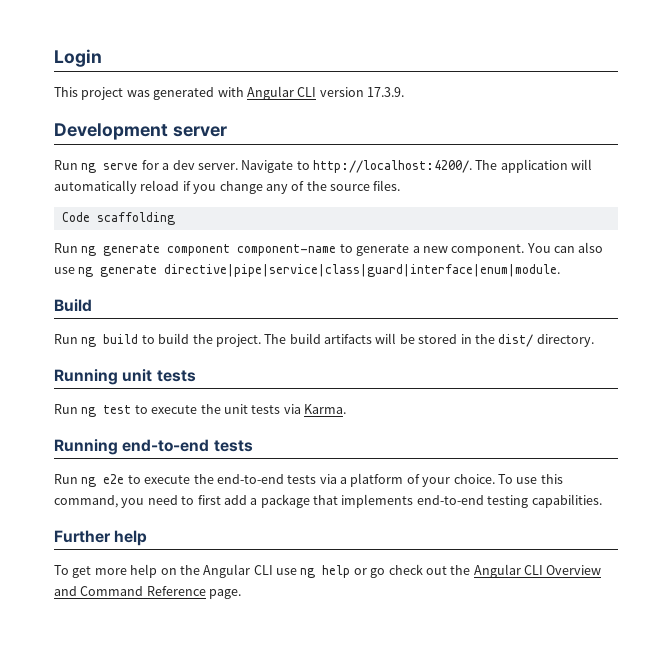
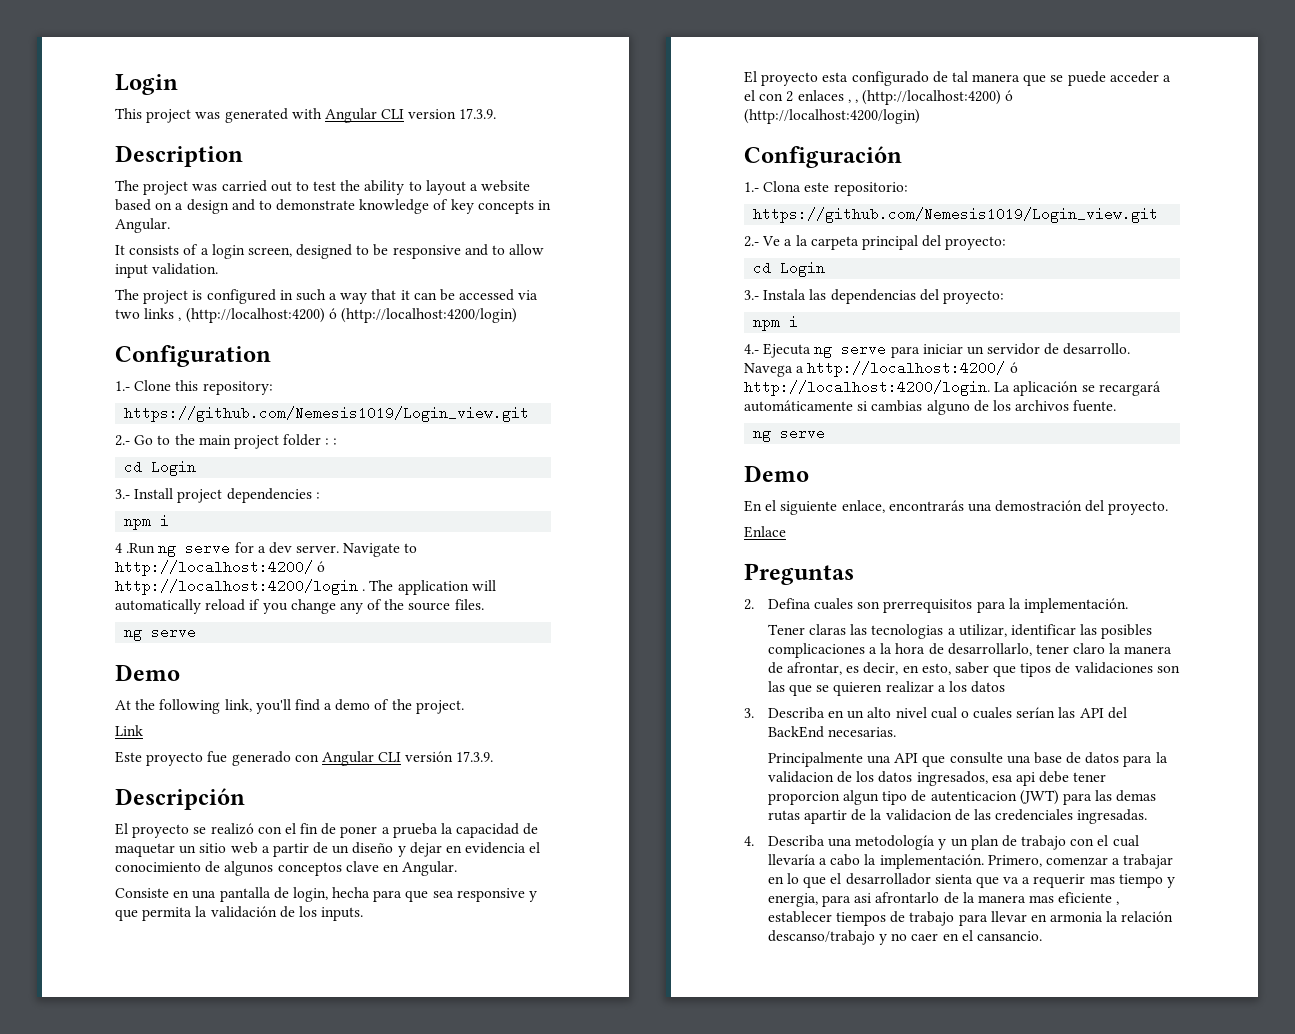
[54,123,227,140] [54,160,78,170] Development server // Run -> [115,145,243,167] [115,180,531,195] [115,199,552,214] [115,218,170,233] [115,244,545,259] [115,263,219,278] [115,289,539,304] [115,308,517,323] [115,345,271,367] [115,380,273,395] [124,406,530,422] [115,434,338,449] [124,460,197,476] [115,488,320,503] [124,515,170,530] [115,543,156,554] Description // The project was carried out to test the ability to layout a website based on a design and to demonstrate knowledge of key concepts in Angular. // It consists of a login screen, designed to be responsive and to allow input validation. // The project is configured in such a way that it can be accessed via two links , (http://localhost:4200) ó (http://localhost:4200/login) // Configuration // 1.- Clone this repository: // https://github.com/Nemesis1019/Login_view.git // 2.- Go to the main project folder : : // cd Login // 3.- Install project dependencies : // npm i // 4 .Run
[313,160,472,173] http://localhost:4200/. -> [115,560,326,576] [115,579,366,595] http://localhost:4200/ ó http://localhost:4200/login .
[61,212,175,225] [54,242,604,256] [54,264,561,277] [54,299,92,312] [54,333,594,347] [54,369,196,385] [54,404,346,417] [54,439,253,455] [54,473,563,487] [54,494,602,508] [54,530,148,546] [54,564,602,578] [54,586,242,599] Code scaffolding // Run ng generate component component-name to generate a new component. You can also use ng generate directive|pipe|service|class|guard|interface|enum|module. // Build // Run ng build to build the project. The build artifacts will be stored in the dist/ directory. // Running unit tests // Run ng test to execute the unit tests via Karma. // Running end-to-end tests // Run ng e2e to execute the end-to-end tests via a platform of your choice. To use this command, you need to first add a package that implements end-to-end testing capabilities. // Further help // To get more help on the Angular CLI use ng help or go check out the Angular CLI Overview and Command Reference page. -> [124,625,197,641] [115,664,180,681] [115,699,464,714] [115,725,143,736] [115,751,494,766] [115,788,245,810] [115,823,539,838] [115,842,541,857] [115,861,458,876] [115,887,538,902] [115,906,364,921] [744,71,1172,86] [744,90,1014,105] [744,109,920,124] [744,146,902,168] [744,181,908,196] [753,207,1159,223] [744,235,1007,250] [753,261,826,277] [744,289,1004,304] [753,316,799,331] [744,342,1131,358] [744,361,1018,377] [744,380,1161,396] [744,400,1117,415] [753,426,826,442] [744,465,809,482] [744,500,1169,515] [744,526,786,538] [744,563,854,585] [744,598,1128,613] [767,624,1153,639] [767,643,1173,658] [767,662,1180,677] [767,681,1006,696] [744,707,1127,719] [767,726,896,738] [767,752,1168,767] [767,771,1107,786] [767,790,1157,805] [767,809,1148,824] [744,835,1139,850] [767,854,1174,869] [767,873,1176,888] [767,892,1120,907] [767,911,1174,926] [767,930,1042,945] ng serve // Demo // At the following link, you'll find a demo of the project. // Link // Este proyecto fue generado con Angular CLI versión 17.3.9. // Descripción // El proyecto se realizó con el fin de poner a prueba la capacidad de maquetar un sitio web a partir de un diseño y dejar en evidencia el conocimiento de algunos conceptos clave en Angular. // Consiste en una pantalla de login, hecha para que sea responsive y que permita la validación de los inputs. // El proyecto esta configurado de tal manera que se puede acceder a el con 2 enlaces , , (http://localhost:4200) ó (http://localhost:4200/login) // Configuración // 1.- Clona este repositorio: // https://github.com/Nemesis1019/Login_view.git // 2.- Ve a la carpeta principal del proyecto: // cd Login // 3.- Instala las dependencias del proyecto: // npm i // 4.- Ejecuta ng serve para iniciar un servidor de desarrollo. Navega a http://localhost:4200/ ó http://localhost:4200/login. La aplicación se recargará automáticamente si cambias alguno de los archivos fuente. // ng serve // Demo // En el siguiente enlace, encontrarás una demostración del proyecto. // Enlace // Preguntas // 2. Defina cuales son prerrequisitos para la implementación. // Tener claras las tecnologias a utilizar, identificar las posibles complicaciones a la hora de desarrollarlo, tener claro la manera de afrontar, es decir, en esto, saber que tipos de validaciones son las que se quieren realizar a los datos // 3. Describa en un alto nivel cual o cuales serían las API del BackEnd necesarias. // Principalmente una API que consulte una base de datos para la validacion de los datos ingresados, esa api debe tener proporcion algun tipo de autenticacion (JWT) para las demas rutas apartir de la validacion de las credenciales ingresadas. // 4. Describa una metodología y un plan de trabajo con el cual llevaría a cabo la implementación. Primero, comenzar a trabajar en lo que el desarrollador sienta que va a requerir mas tiempo y energia, para asi afrontarlo de la manera mas eficiente , establecer tiempos de trabajo para llevar en armonia la relación descanso/trabajo y no caer en el cansancio.

